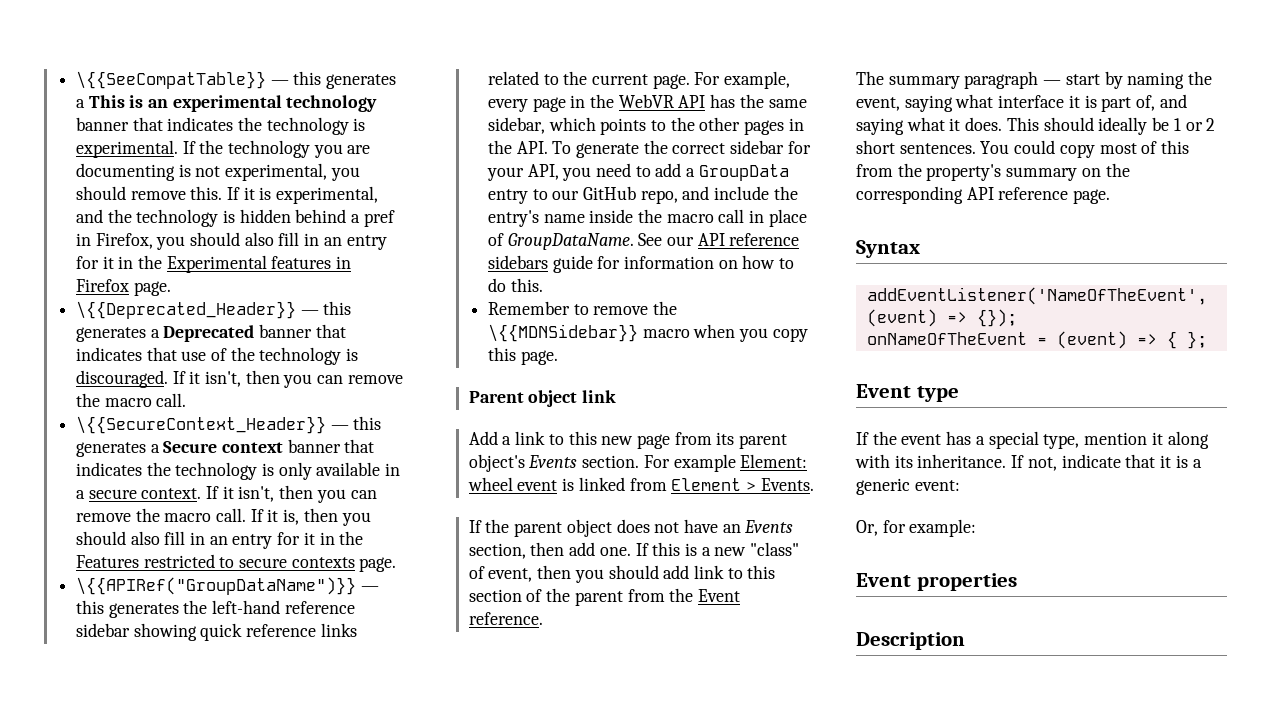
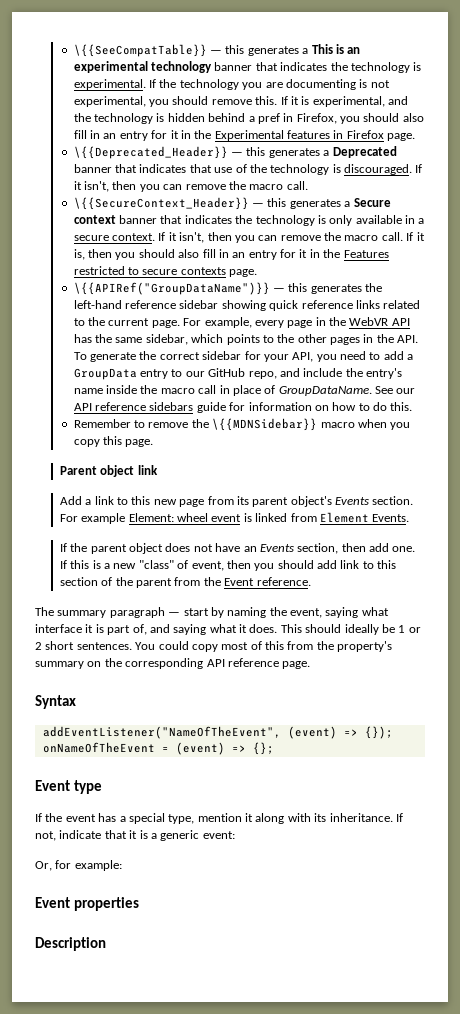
[745,482,756,491] > -> (369, 517) none
[866,287,1207,305] addEventListener('NameOfTheEvent', -> [42,726,281,739] addEventListener("NameOfTheEvent",
[1166,331,1207,349] { }; -> [252,742,274,755] {};

